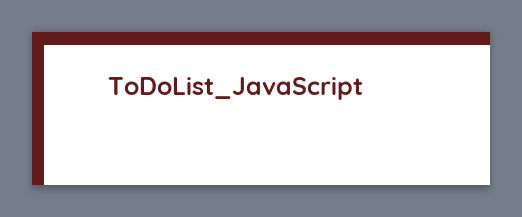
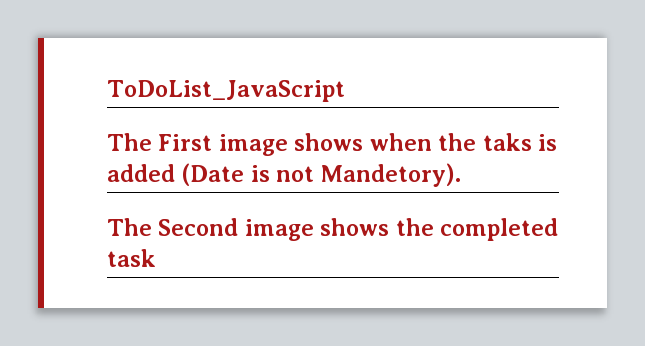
(363, 88) none -> [107,133,558,156] [107,163,461,187] [107,218,559,241] [107,249,156,267] // The First image shows when the taks is added (Date is not Mandetory). // The Second image shows the completed task

